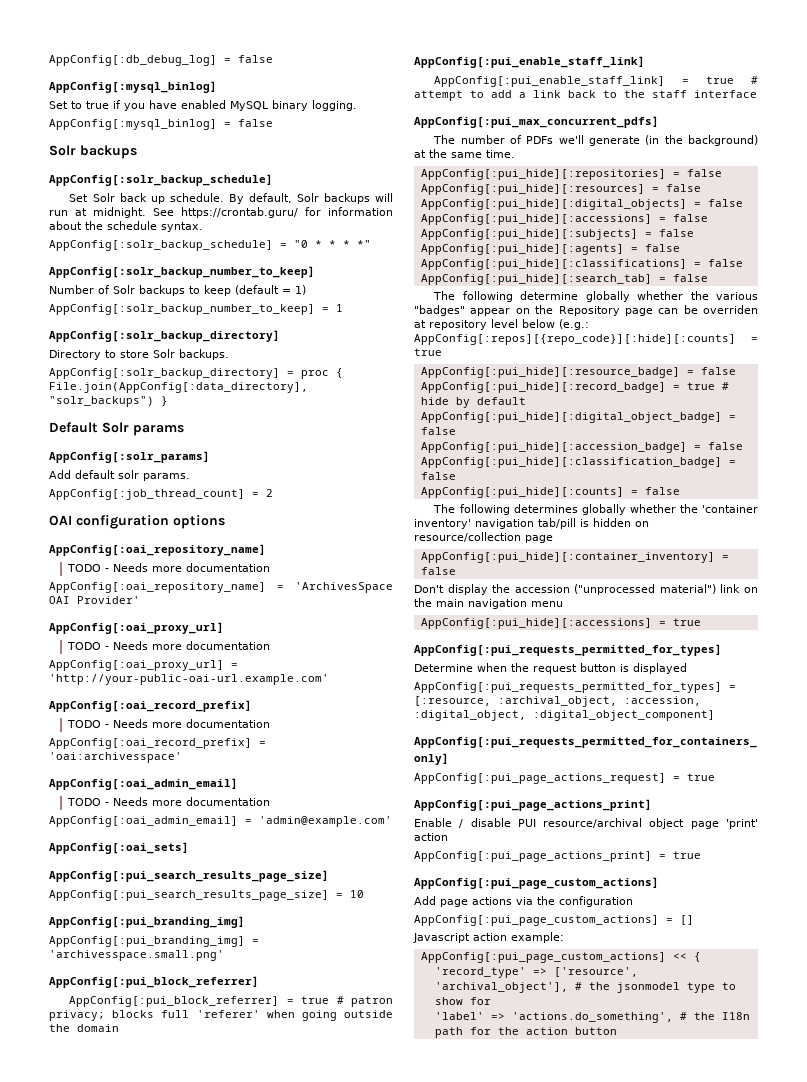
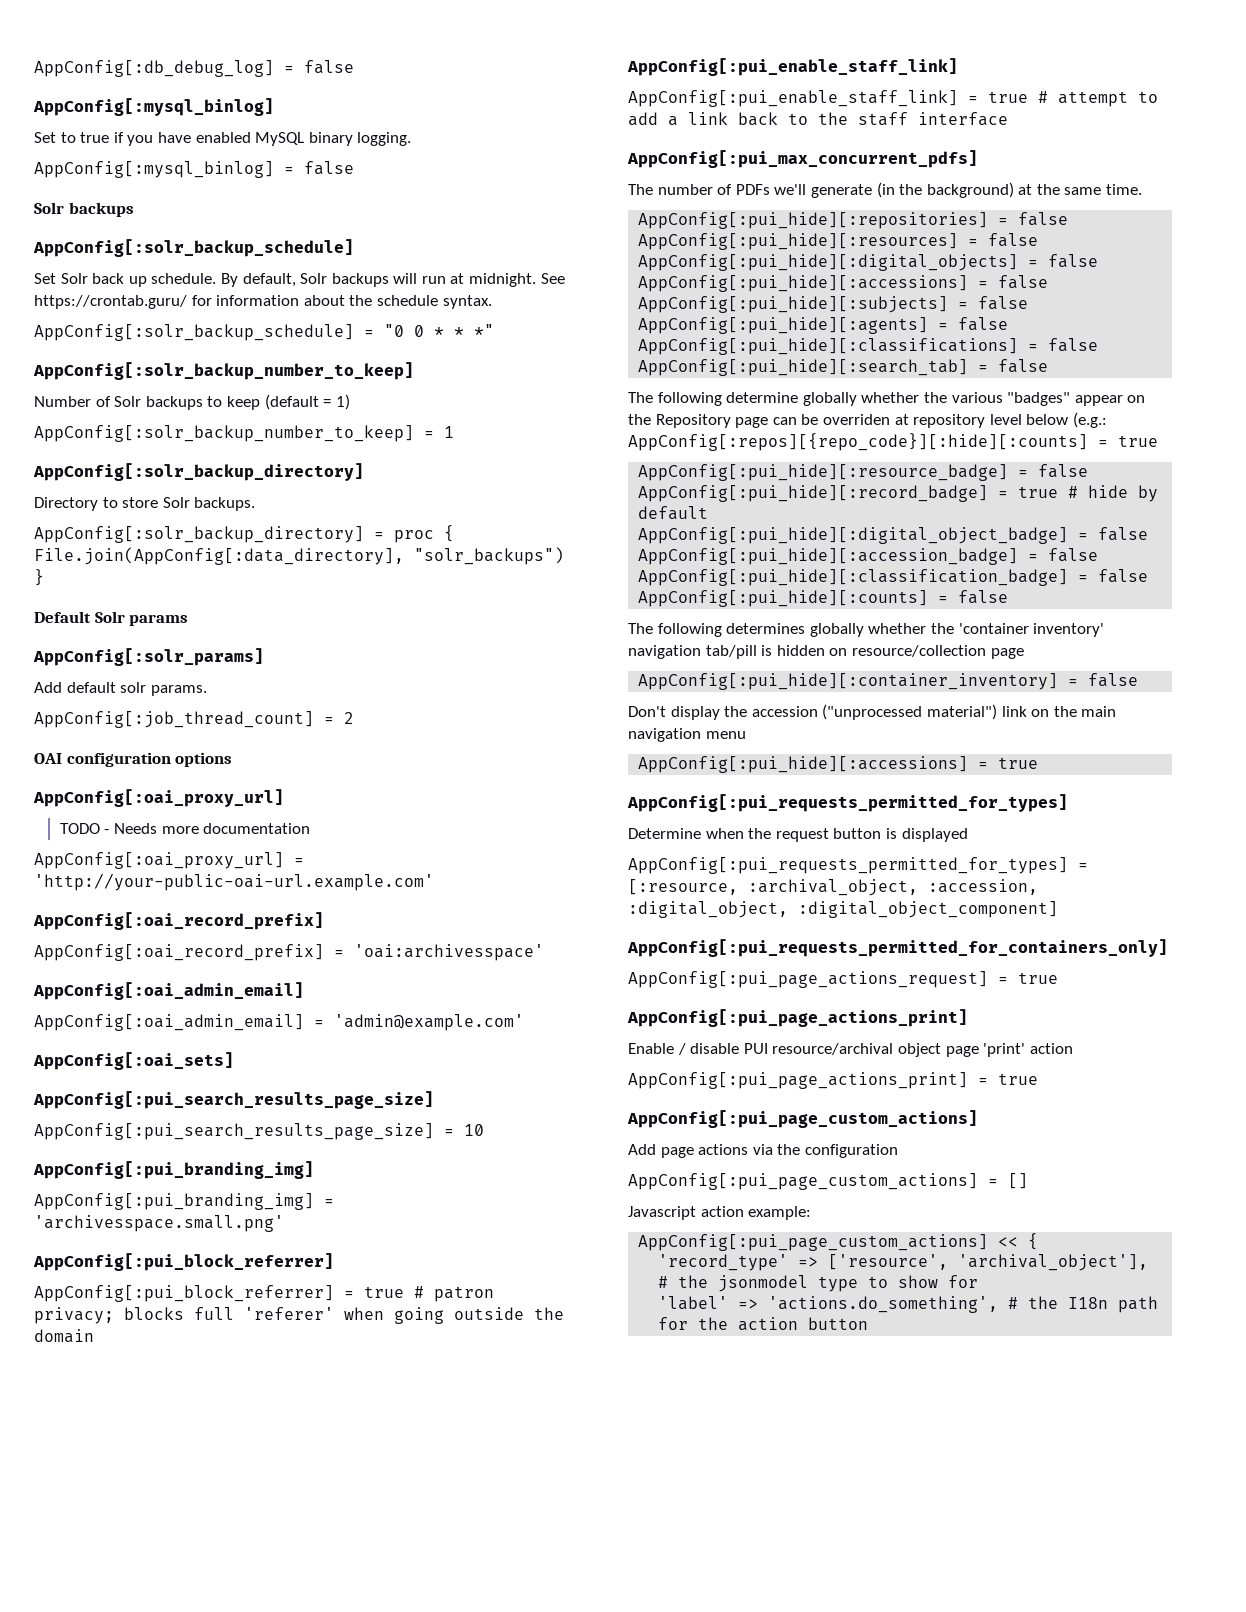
[315,240,322,248] * -> [414,325,424,337] 0
[49,544,266,556] [66,563,270,572] [49,582,393,593] [49,596,140,604] // AppConfig[:oai_repository_name] // TODO - Needs more documentation // AppConfig[:oai_repository_name] = 'ArchivesSpace OAI Provider' -> (233, 759) none
[66,719,270,728] // TODO - Needs more documentation -> (324, 921) none
[66,797,270,806] // TODO - Needs more documentation -> (304, 991) none

